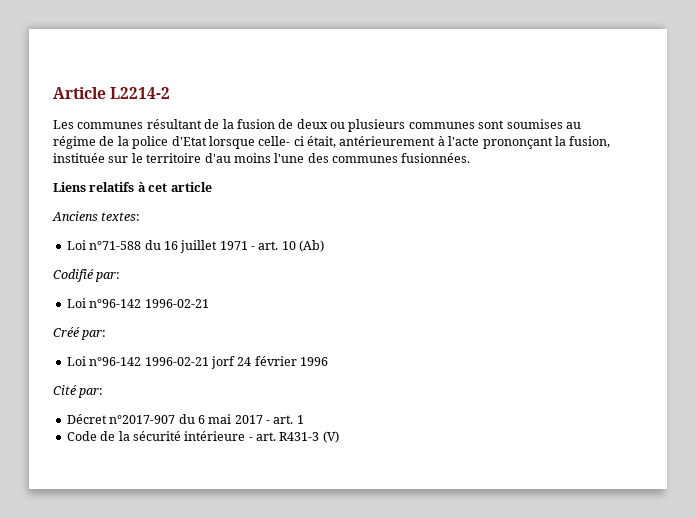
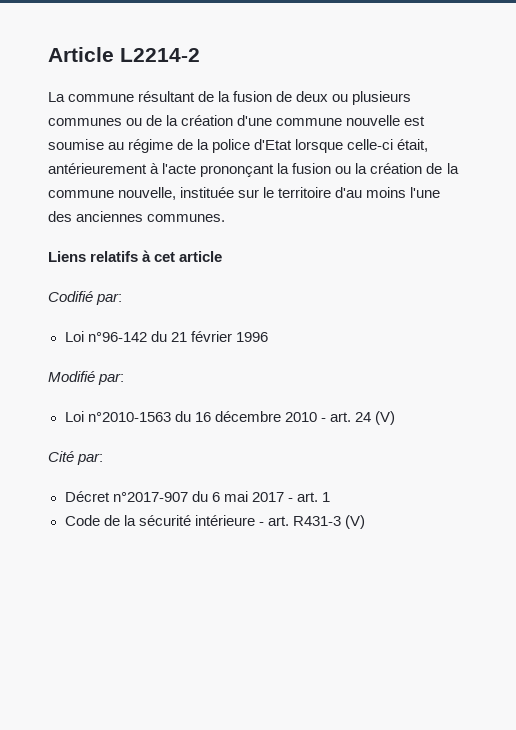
[53,120,144,129] Les communes -> [48,92,135,102] La commune
[478,119,563,129] sont soumises -> [126,115,426,126] [48,139,104,150] ou de la création d'une commune nouvelle est soumise
[258,136,304,146] celle- ci -> [347,139,394,150] celle-ci
[569,136,611,148] fusion, -> [292,163,459,174] [48,187,177,200] fusion ou la création de la commune nouvelle,
[332,153,471,163] communes fusionnées. -> [76,211,226,222] anciennes communes.
[52,211,141,221] [66,240,325,253] [53,269,121,282] [66,298,209,308] [53,327,107,340] [66,356,328,369] Anciens textes: // Loi n°71-588 du 16 juillet 1971 - art. 10 (Ab) // Codifié par: // Loi n°96-142 1996-02-21 // Créé par: // Loi n°96-142 1996-02-21 jorf 24 février 1996 -> [48,291,123,305] [64,331,268,342] [48,371,125,385] [64,411,395,425] Codifié par: // Loi n°96-142 du 21 février 1996 // Modifié par: // Loi n°2010-1563 du 16 décembre 2010 - art. 24 (V)

